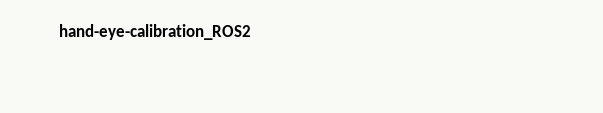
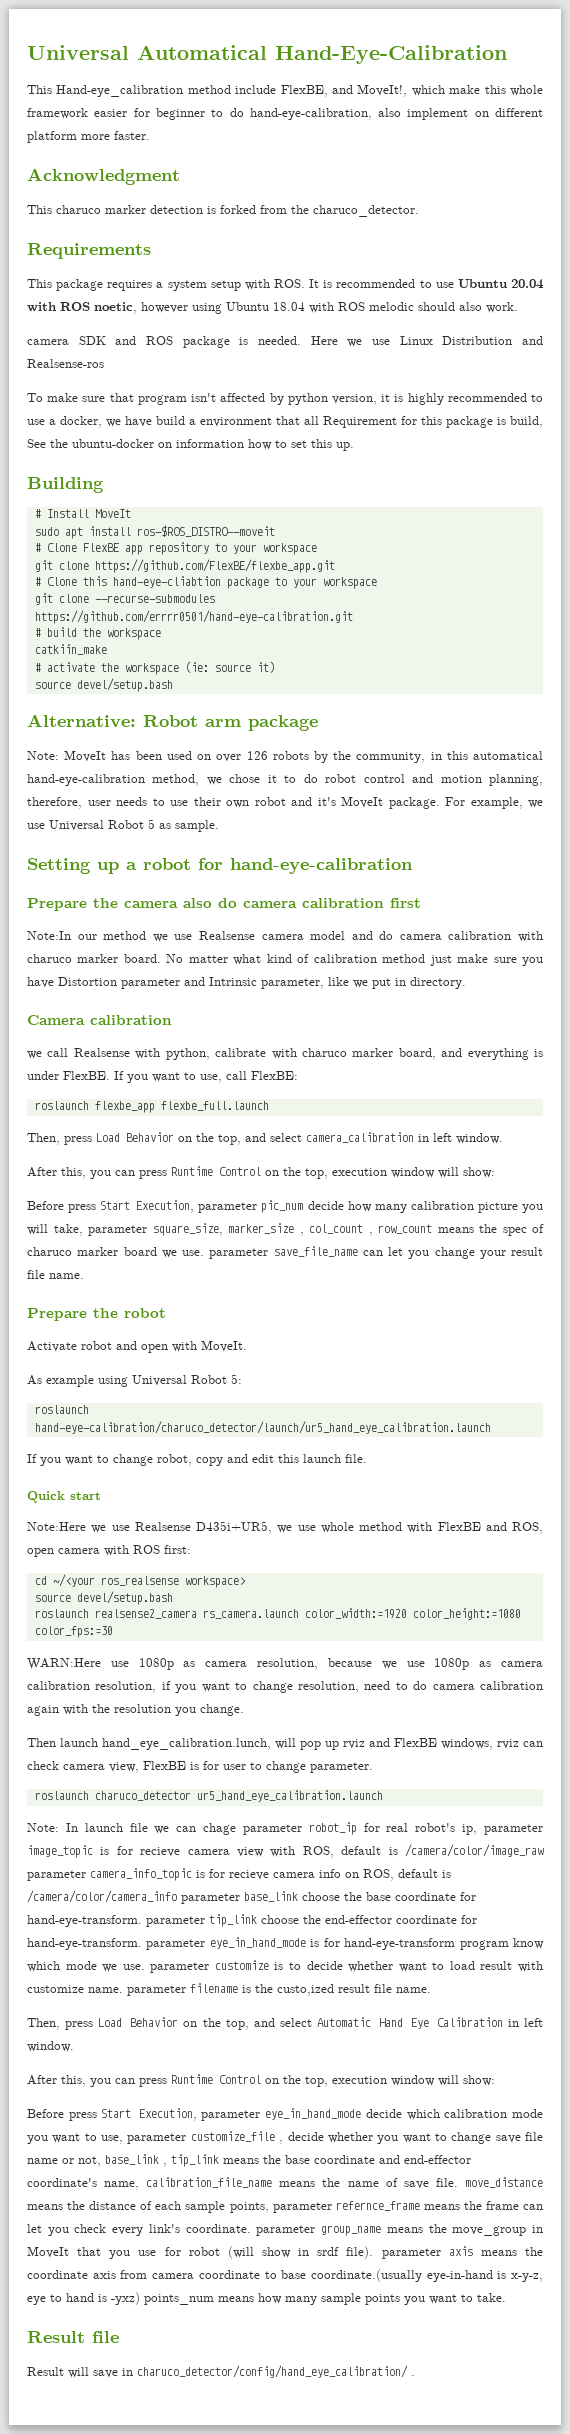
[59,24,251,40] hand-eye-calibration_ROS2 -> [27,45,507,64] [27,84,543,97] [27,108,544,120] [27,131,150,143] [27,168,180,185] [27,205,419,217] [27,243,151,259] [27,279,545,291] [27,302,518,314] [27,336,544,348] [27,359,104,368] [27,393,543,405] [27,416,543,428] [27,439,354,451] [27,477,104,493] [34,509,131,518] [34,525,275,539] [34,542,317,555] [34,559,335,573] [34,576,377,589] [34,593,215,605] [34,610,353,624] [34,627,161,640] [34,644,107,655] [34,661,275,675] [34,678,173,692] [27,714,318,731] [27,750,544,763] [27,774,543,786] [27,796,543,809] [27,819,219,832] [27,858,413,874] [27,898,421,911] [27,931,543,942] [27,954,543,966] [27,977,466,989] [27,1015,172,1025] [27,1048,544,1060] [27,1071,298,1083] [34,1101,269,1113] [27,1132,503,1145] [27,1166,495,1179] [27,1200,543,1213] [27,1223,544,1236] [27,1246,543,1259] [27,1270,84,1279] [27,1308,166,1321] [27,1340,247,1353] [27,1374,242,1387] [34,1405,89,1414] [34,1421,491,1434] [27,1454,367,1466] [27,1491,101,1503] [27,1521,543,1534] [27,1545,191,1557] [34,1574,245,1588] [34,1591,173,1605] [34,1608,521,1620] [34,1626,113,1638] [27,1658,543,1670] [27,1681,544,1693] [27,1704,244,1716] [27,1738,543,1750] [27,1761,373,1773] [34,1790,383,1802] [27,1822,544,1835] [27,1844,544,1858] [27,1868,451,1881] [27,1890,476,1904] [27,1914,477,1927] [27,1937,545,1950] [27,1960,543,1973] [27,1983,431,1996] [27,2017,543,2030] [27,2041,74,2052] [27,2074,495,2087] [27,2108,543,2121] [27,2131,543,2144] [27,2154,471,2167] [27,2177,543,2190] [27,2201,543,2213] [27,2224,544,2236] [27,2246,544,2259] [27,2269,543,2282] [27,2292,506,2305] [27,2331,119,2343] [27,2365,415,2378] Universal Automatical Hand-Eye-Calibration // This Hand-eye_calibration method include FlexBE, and MoveIt!, which make this whole framework easier for beginner to do hand-eye-calibration, also implement on different platform more faster. // Acknowledgment // This charuco marker detection is forked from the charuco_detector. // Requirements // This package requires a system setup with ROS. It is recommended to use Ubuntu 20.04 with ROS noetic, however using Ubuntu 18.04 with ROS melodic should also work. // camera SDK and ROS package is needed. Here we use Linux Distribution and Realsense-ros // To make sure that program isn't affected by python version, it is highly recommended to use a docker, we have build a environment that all Requirement for this package is build, See the ubuntu-docker on information how to set this up. // Building // # Install MoveIt // sudo apt install ros-$ROS_DISTRO--moveit // # Clone FlexBE app repository to your workspace // git clone https://github.com/FlexBE/flexbe_app.git // # Clone this hand-eye-cliabtion package to your workspace // git clone --recurse-submodules https://github.com/errrr0501/hand-eye-calibration.git // # build the workspace // catkiin_make // # activate the workspace (ie: source it) // source devel/setup.bash // Alternative: Robot arm package // Note: MoveIt has been used on over 126 robots by the community, in this automatical hand-eye-calibration method, we chose it to do robot control and motion planning, therefore, user needs to use their own robot and it's MoveIt package. For example, we use Universal Robot 5 as sample. // Setting up a robot for hand-eye-calibration // Prepare the camera also do camera calibration first // Note:In our method we use Realsense camera model and do camera calibration with charuco marker board. No matter what kind of calibration method just make sure you have Distortion parameter and Intrinsic parameter, like we put in directory. // Camera calibration // we call Realsense with python, calibrate with charuco marker board, and everything is under FlexBE. If you want to use, call FlexBE: // roslaunch flexbe_app flexbe_full.launch // Then, press Load Behavior on the top, and select camera_calibration in left window. // After this, you can press Runtime Control on the top, execution window will show: // Before press Start Execution, parameter pic_num decide how many calibration picture you will take, parameter square_size, marker_size , col_count , row_count means the spec of charuco marker board we use. parameter save_file_name can let you change your result file name. // Prepare the robot // Activate robot and open with MoveIt. // As example using Universal Robot 5: // roslaunch hand-eye-calibration/charuco_detector/launch/ur5_hand_eye_calibration.launch // If you want to change robot, copy and edit this launch file. // Quick start // Note:Here we use Realsense D435i+UR5, we use whole method with FlexBE and ROS, open camera with ROS first: // cd ~/<your ros_realsense workspace> // source devel/setup.bash // roslaunch realsense2_camera rs_camera.launch color_width:=1920 color_height:=1080 color_fps:=30 // WARN:Here use 1080p as camera resolution, because we use 1080p as camera calibration resolution, if you want to change resolution, need to do camera calibration again with the resolution you change. // Then launch hand_eye_calibration.lunch, will pop up rviz and FlexBE windows, rviz can check camera view, FlexBE is for user to change parameter. // roslaunch charuco_detector ur5_hand_eye_calibration.launch // Note: In launch file we can chage parameter robot_ip for real robot's ip, parameter image_topic is for recieve camera view with ROS, default is /camera/color/image_raw parameter camera_info_topic is for recieve camera info on ROS, default is /camera/color/camera_info parameter base_link choose the base coordinate for hand-eye-transform. parameter tip_link choose the end-effector coordinate for hand-eye-transform. parameter eye_in_hand_mode is for hand-eye-transform program know which mode we use. parameter customize is to decide whether want to load result with customize name. parameter filename is the custo,ized result file name. // Then, press Load Behavior on the top, and select Automatic Hand Eye Calibration in left window. // After this, you can press Runtime Control on the top, execution window will show: // Before press Start Execution, parameter eye_in_hand_mode decide which calibration mode you want to use, parameter customize_file , decide whether you want to change save file name or not, base_link , tip_link means the base coordinate and end-effector coordinate's name, calibration_file_name means the name of save file. move_distance means the distance of each sample points, parameter refernce_frame means the frame can let you check every link's coordinate. parameter group_name means the move_group in MoveIt that you use for robot (will show in srdf file). parameter axis means the coordinate axis from camera coordinate to base coordinate.(usually eye-in-hand is x-y-z, eye to hand is -yxz) points_num means how many sample points you want to take. // Result file // Result will save in charuco_detector/config/hand_eye_calibration/ .

